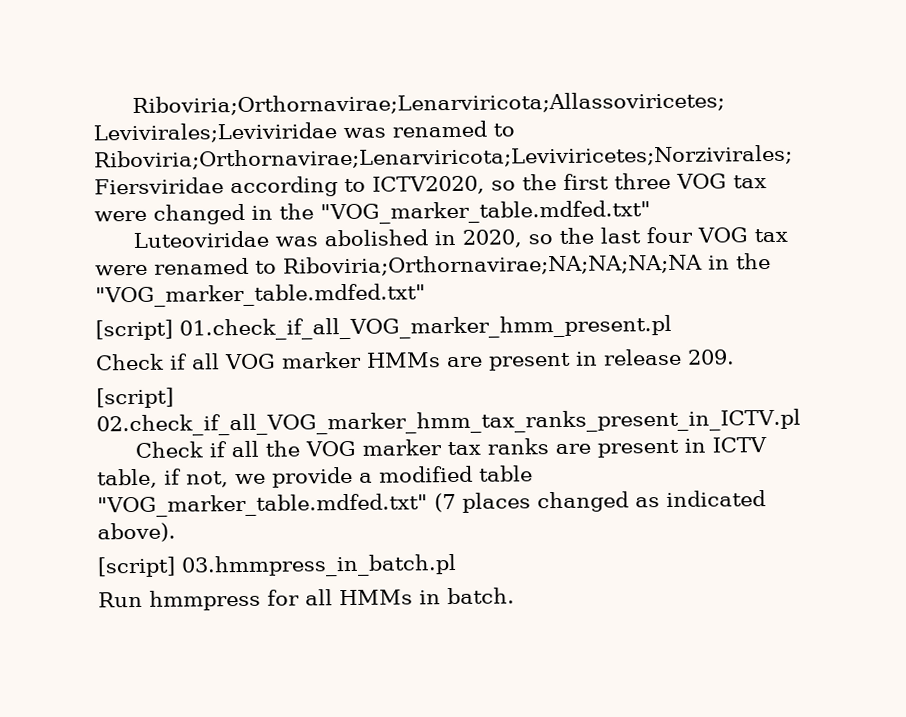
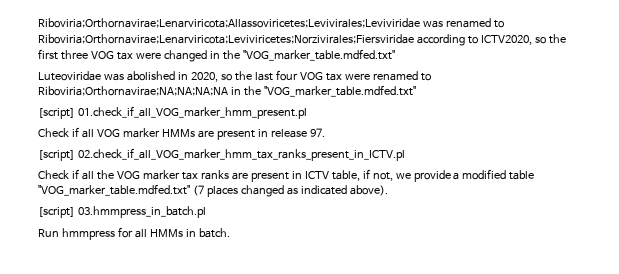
[687,349,735,365] 209. -> [309,128,325,137] 97.

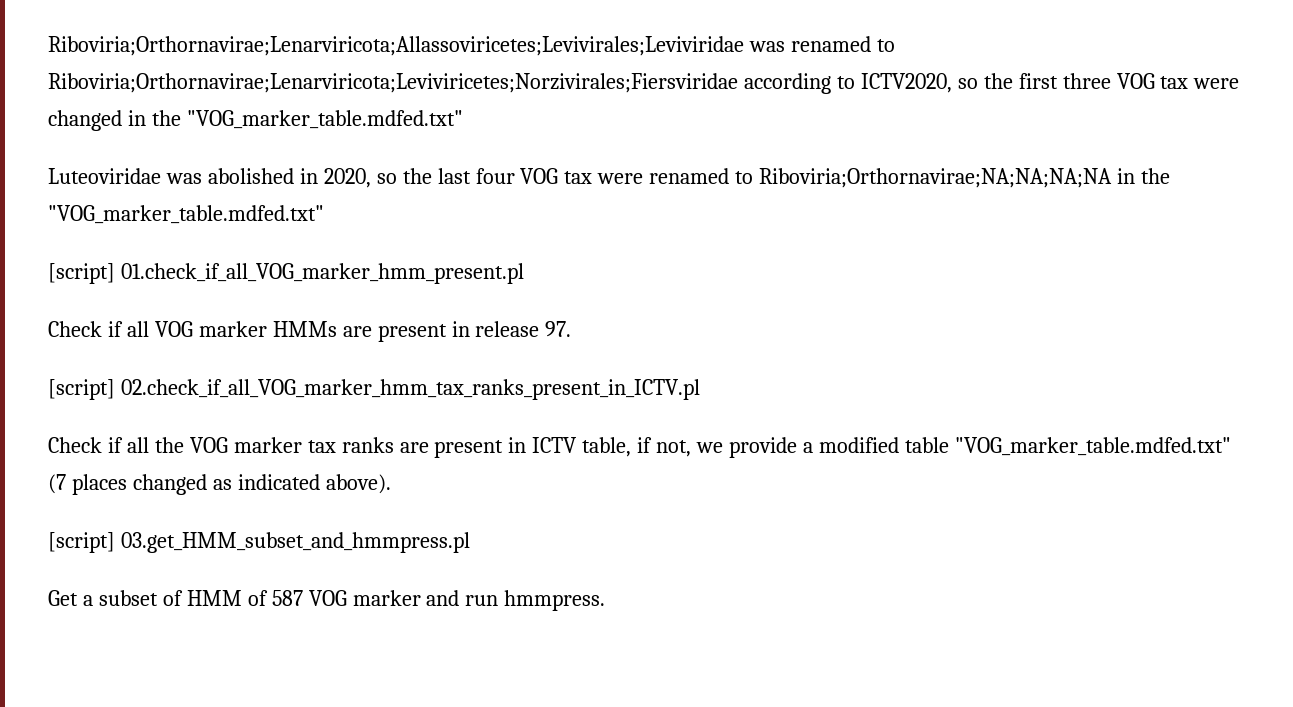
[77,206,206,218] [38,227,230,240] 03.hmmpress_in_batch.pl // Run hmmpress for all HMMs in batch. -> [120,532,470,553] [48,590,606,611] 03.get_HMM_subset_and_hmmpress.pl // Get a subset of HMM of 587 VOG marker and run hmmpress.

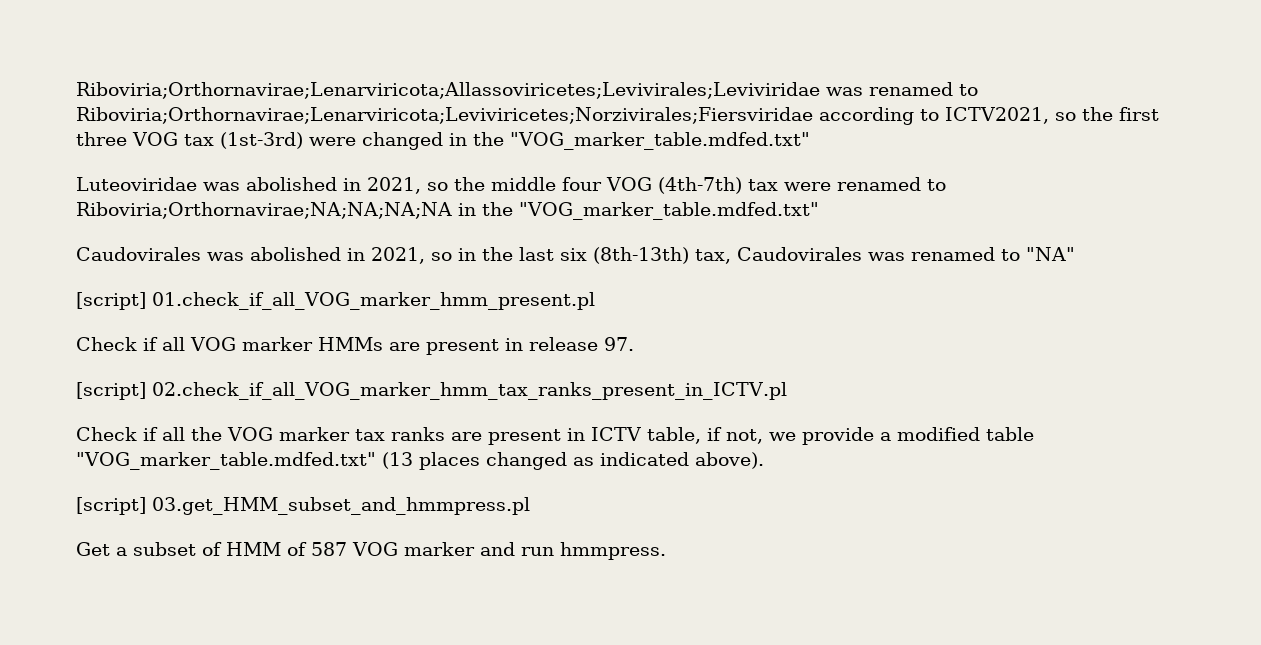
[860,73,952,93] ICTV2020, -> [945,107,1049,124] ICTV2021,
(1189, 82) none -> [220,132,303,149] (1st-3rd)
[323,168,471,188] 2020, so the last -> [367,177,556,194] 2021, so the middle
(559, 176) none -> [658,177,742,194] (4th-7th)
(324, 214) none -> [76,247,1075,264] // Caudovirales was abolished in 2021, so in the last six (8th-13th) tax, Caudovirales was renamed to "NA"
[48,474,66,494] (7 -> [382,452,413,469] (13

